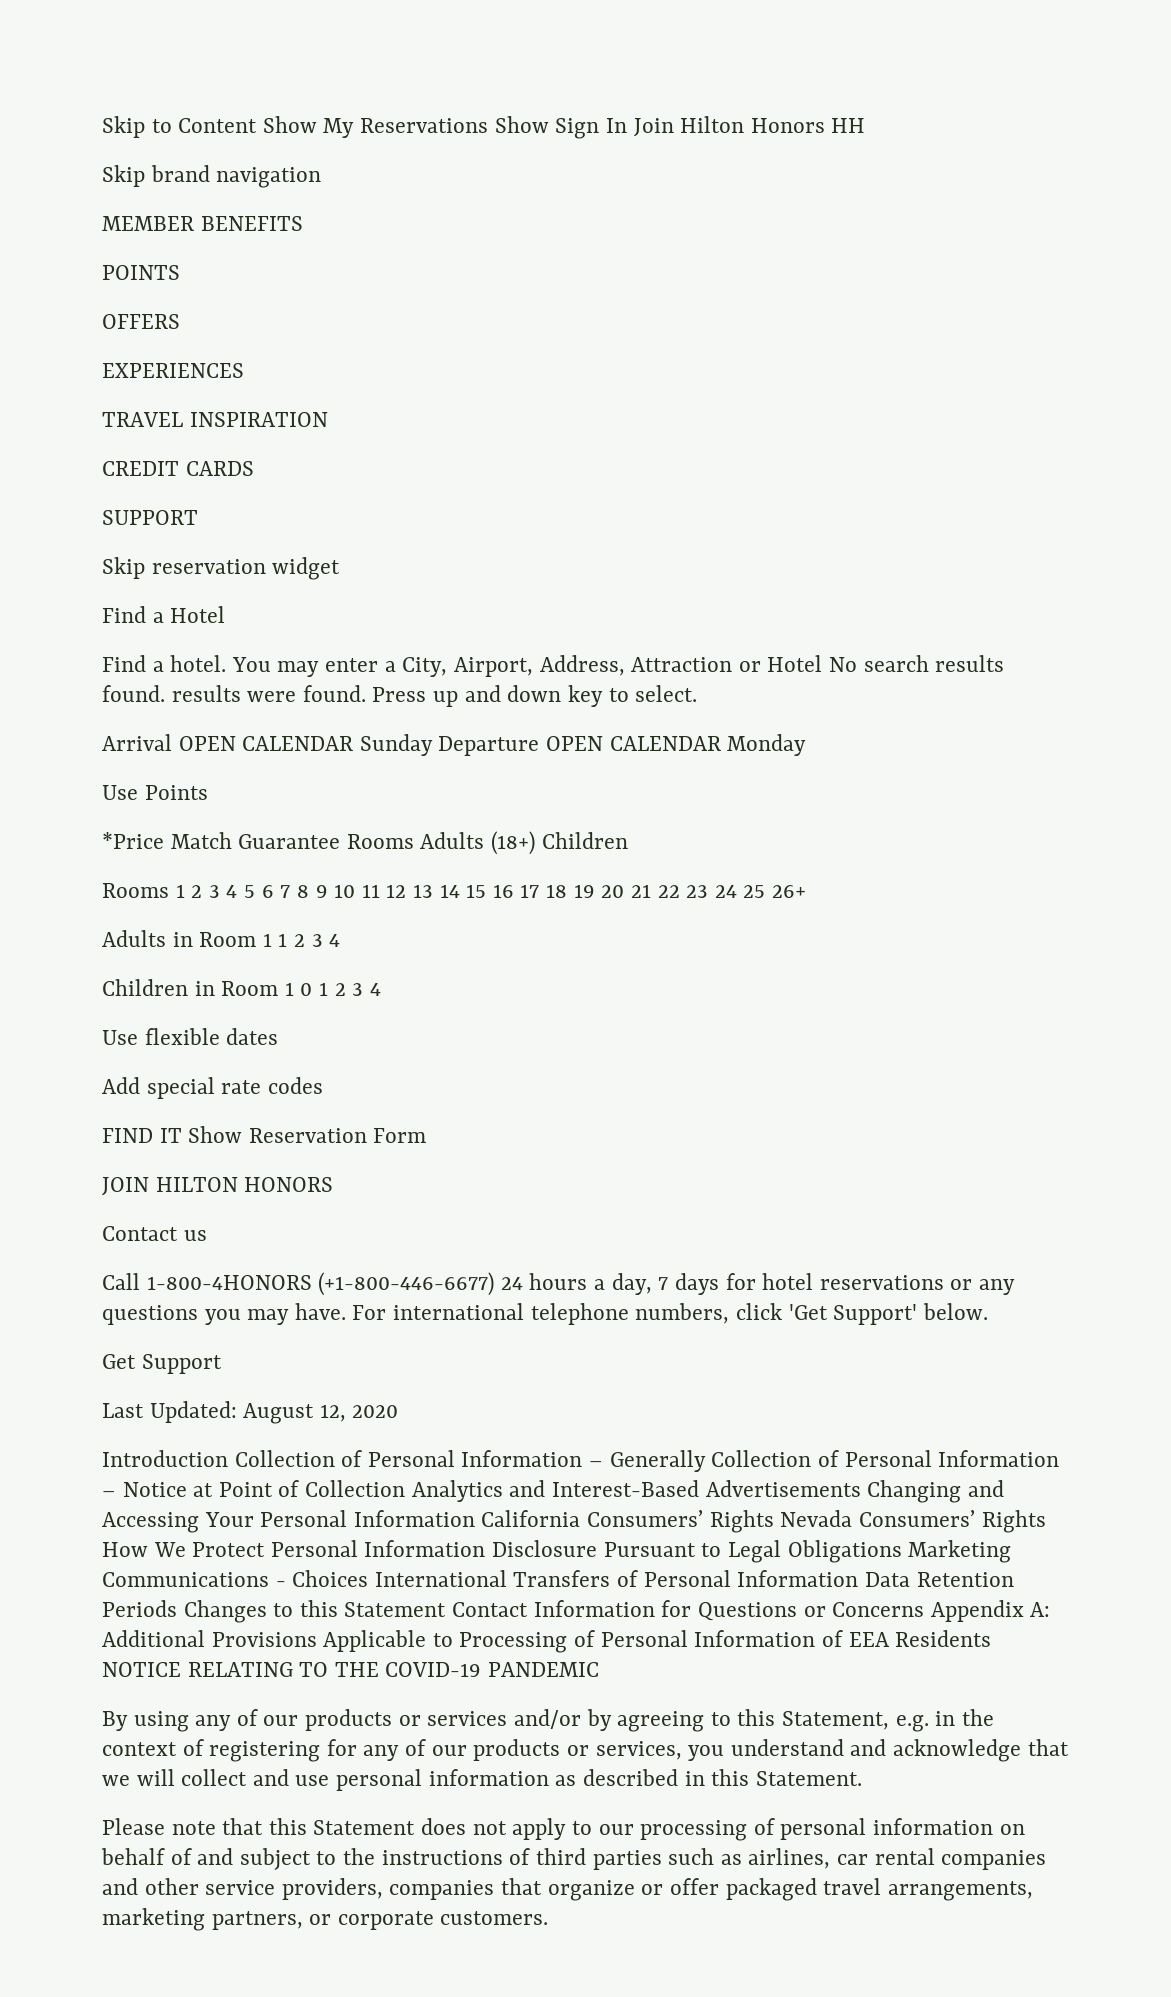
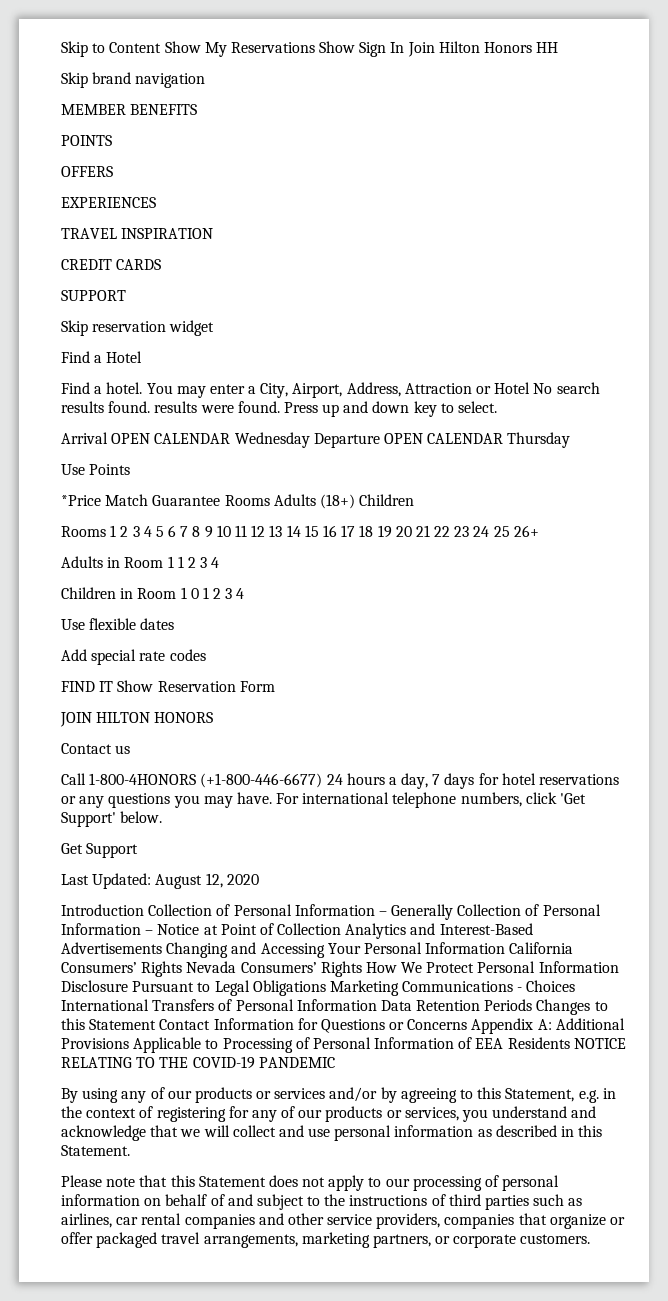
[359,734,433,756] Sunday -> [234,432,310,448] Wednesday
[727,734,807,756] Monday -> [507,432,571,448] Thursday

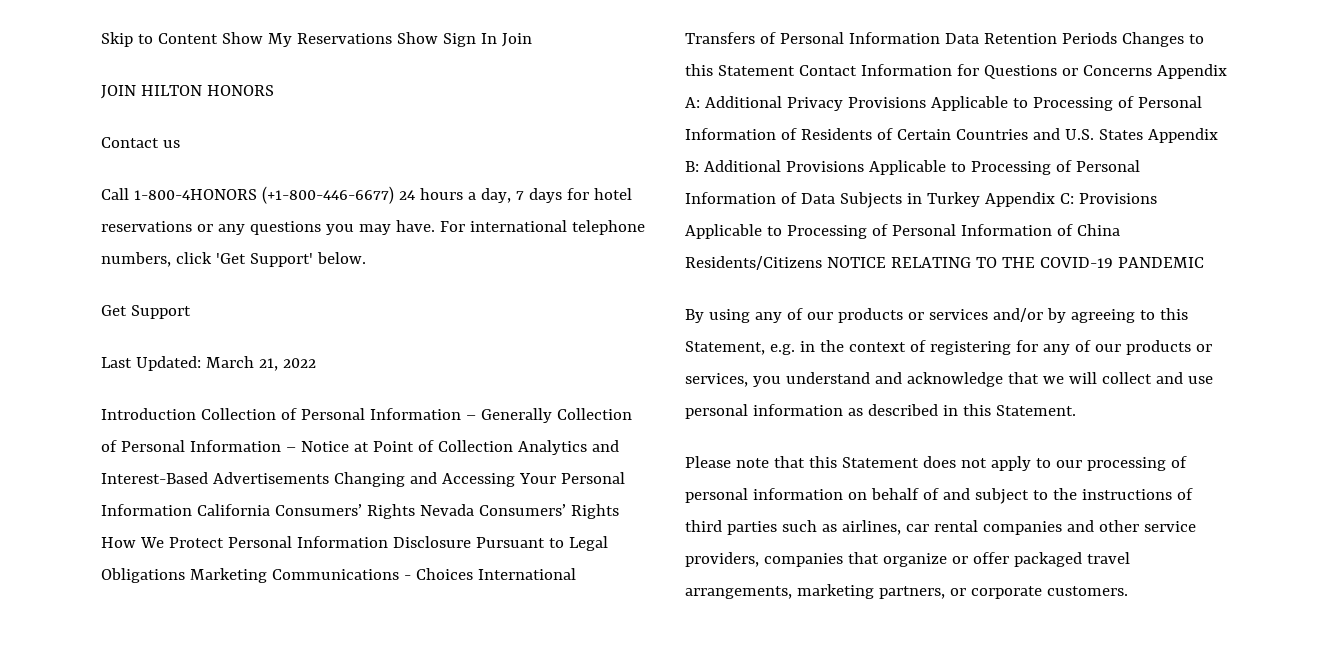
[438,41,559,53] [61,72,206,88] [61,104,198,115] [61,135,112,146] [61,166,113,177] [61,197,156,208] [61,228,214,239] [61,259,162,270] [61,290,126,301] [61,320,215,336] [61,351,143,363] [61,382,600,398] [61,401,498,417] [61,432,571,448] [61,464,131,475] [61,494,415,509] [61,525,539,538] [61,556,220,568] [61,587,245,599] [61,618,175,630] [61,649,206,665] [61,680,275,692] Hilton Honors HH // Skip brand navigation // MEMBER BENEFITS // POINTS // OFFERS // EXPERIENCES // TRAVEL INSPIRATION // CREDIT CARDS // SUPPORT // Skip reservation widget // Find a Hotel // Find a hotel. You may enter a City, Airport, Address, Attraction or Hotel No search results found. results were found. Press up and down key to select. // Arrival OPEN CALENDAR Wednesday Departure OPEN CALENDAR Thursday // Use Points // *Price Match Guarantee Rooms Adults (18+) Children // Rooms 1 2 3 4 5 6 7 8 9 10 11 12 13 14 15 16 17 18 19 20 21 22 23 24 25 26+ // Adults in Room 1 1 2 3 4 // Children in Room 1 0 1 2 3 4 // Use flexible dates // Add special rate codes // FIND IT Show Reservation Form -> (532, 40) none
[155,873,259,889] August 12, 2020 -> [205,356,316,371] March 21, 2022
[61,1037,570,1053] Provisions Applicable to Processing of Personal Information of EEA Residents -> [786,96,1202,111] [685,128,1218,143] [685,160,1140,175] [685,192,1157,208] [685,224,1120,239] [685,256,822,270] Privacy Provisions Applicable to Processing of Personal Information of Residents of Certain Countries and U.S. States Appendix B: Additional Provisions Applicable to Processing of Personal Information of Data Subjects in Turkey Appendix C: Provisions Applicable to Processing of Personal Information of China Residents/Citizens

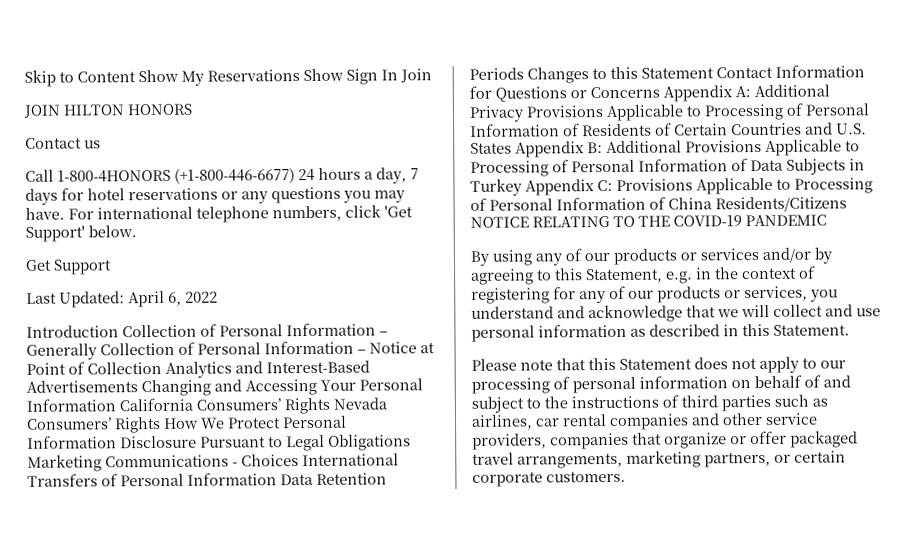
[205,356,278,371] March 21, -> [128,290,182,308] April 6,
(966, 592) none -> [794,450,846,463] certain

